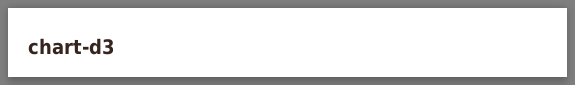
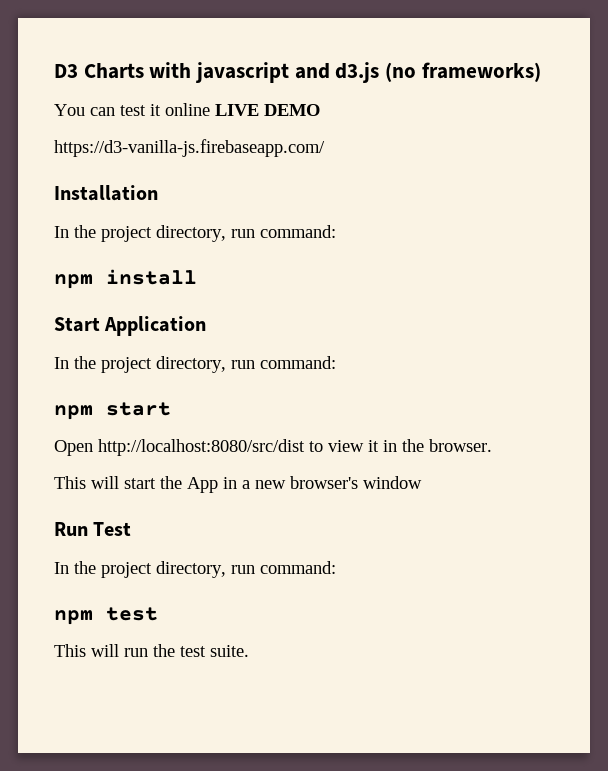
[28,38,115,55] chart-d3 -> [54,62,541,83] [54,103,320,116] [54,139,325,157] [54,185,158,201] [54,225,336,242] [54,269,197,289] [54,316,207,336] [54,356,336,373] [54,402,171,420] [54,439,492,456] [54,476,422,493] [54,522,132,536] [54,561,336,578] [54,607,158,625] [54,644,249,657] D3 Charts with javascript and d3.js (no frameworks) // You can test it online LIVE DEMO // https://d3-vanilla-js.firebaseapp.com/ // Installation // In the project directory, run command: // npm install // Start Application // In the project directory, run command: // npm start // Open http://localhost:8080/src/dist to view it in the browser. // This will start the App in a new browser's window // Run Test // In the project directory, run command: // npm test // This will run the test suite.

